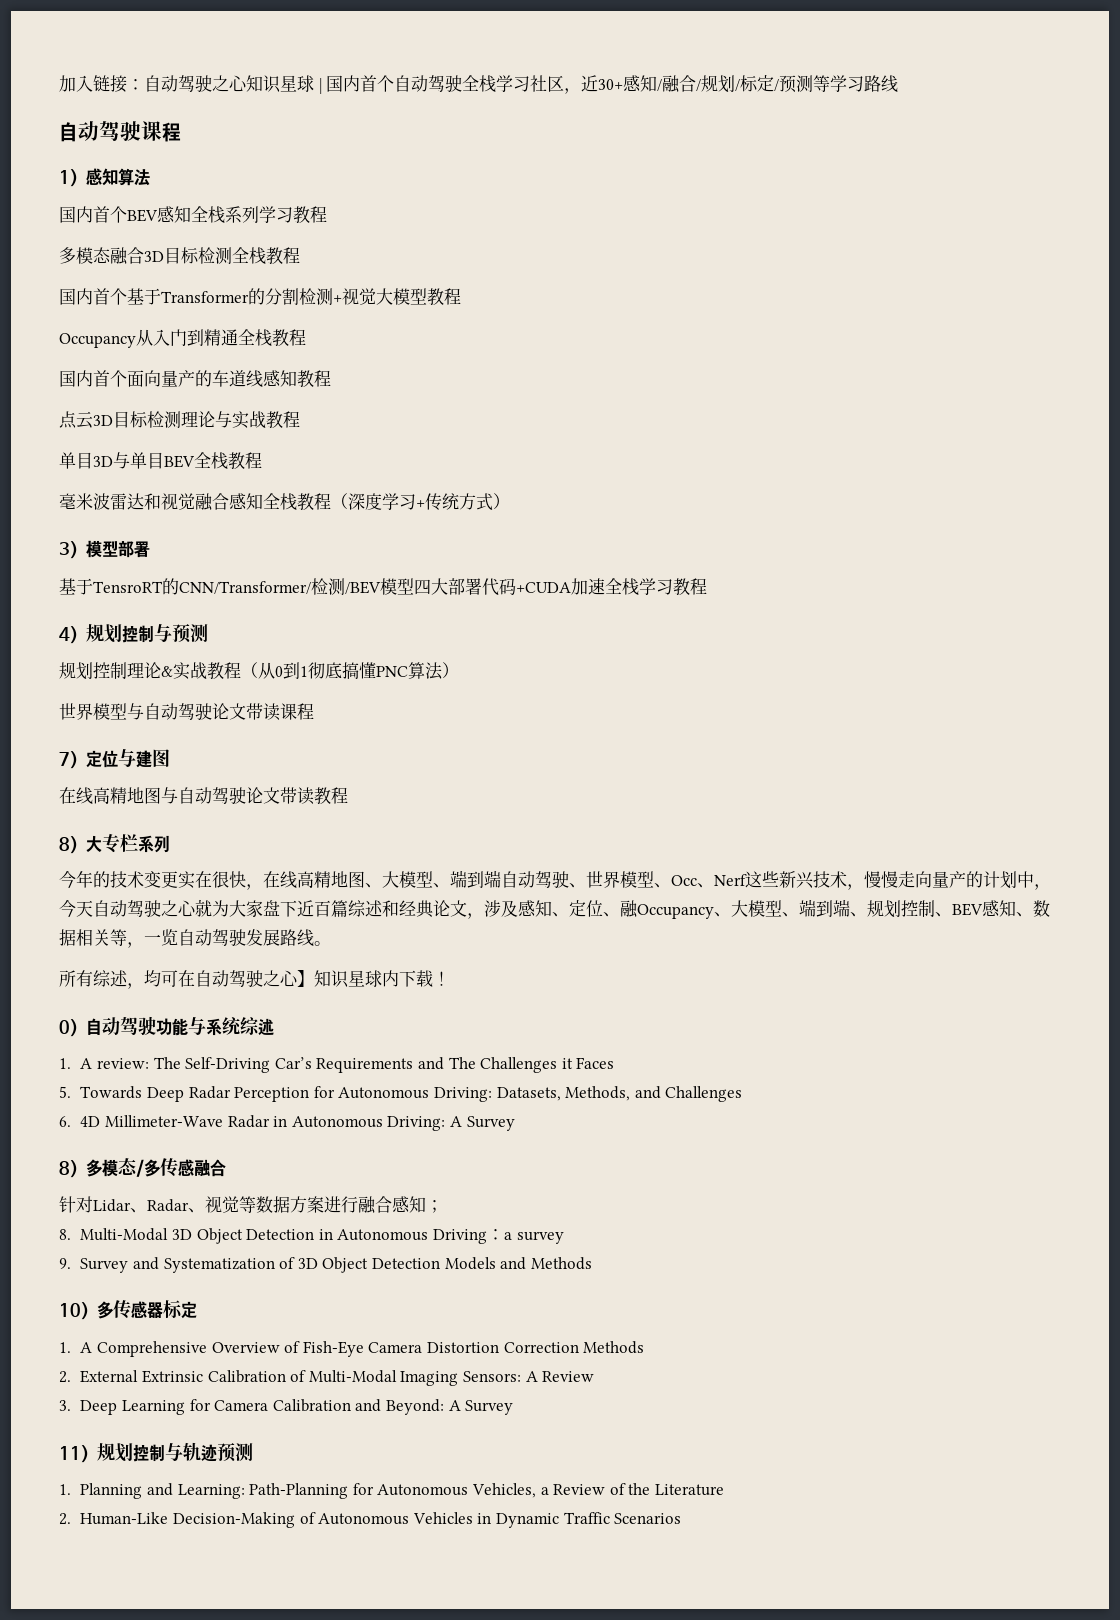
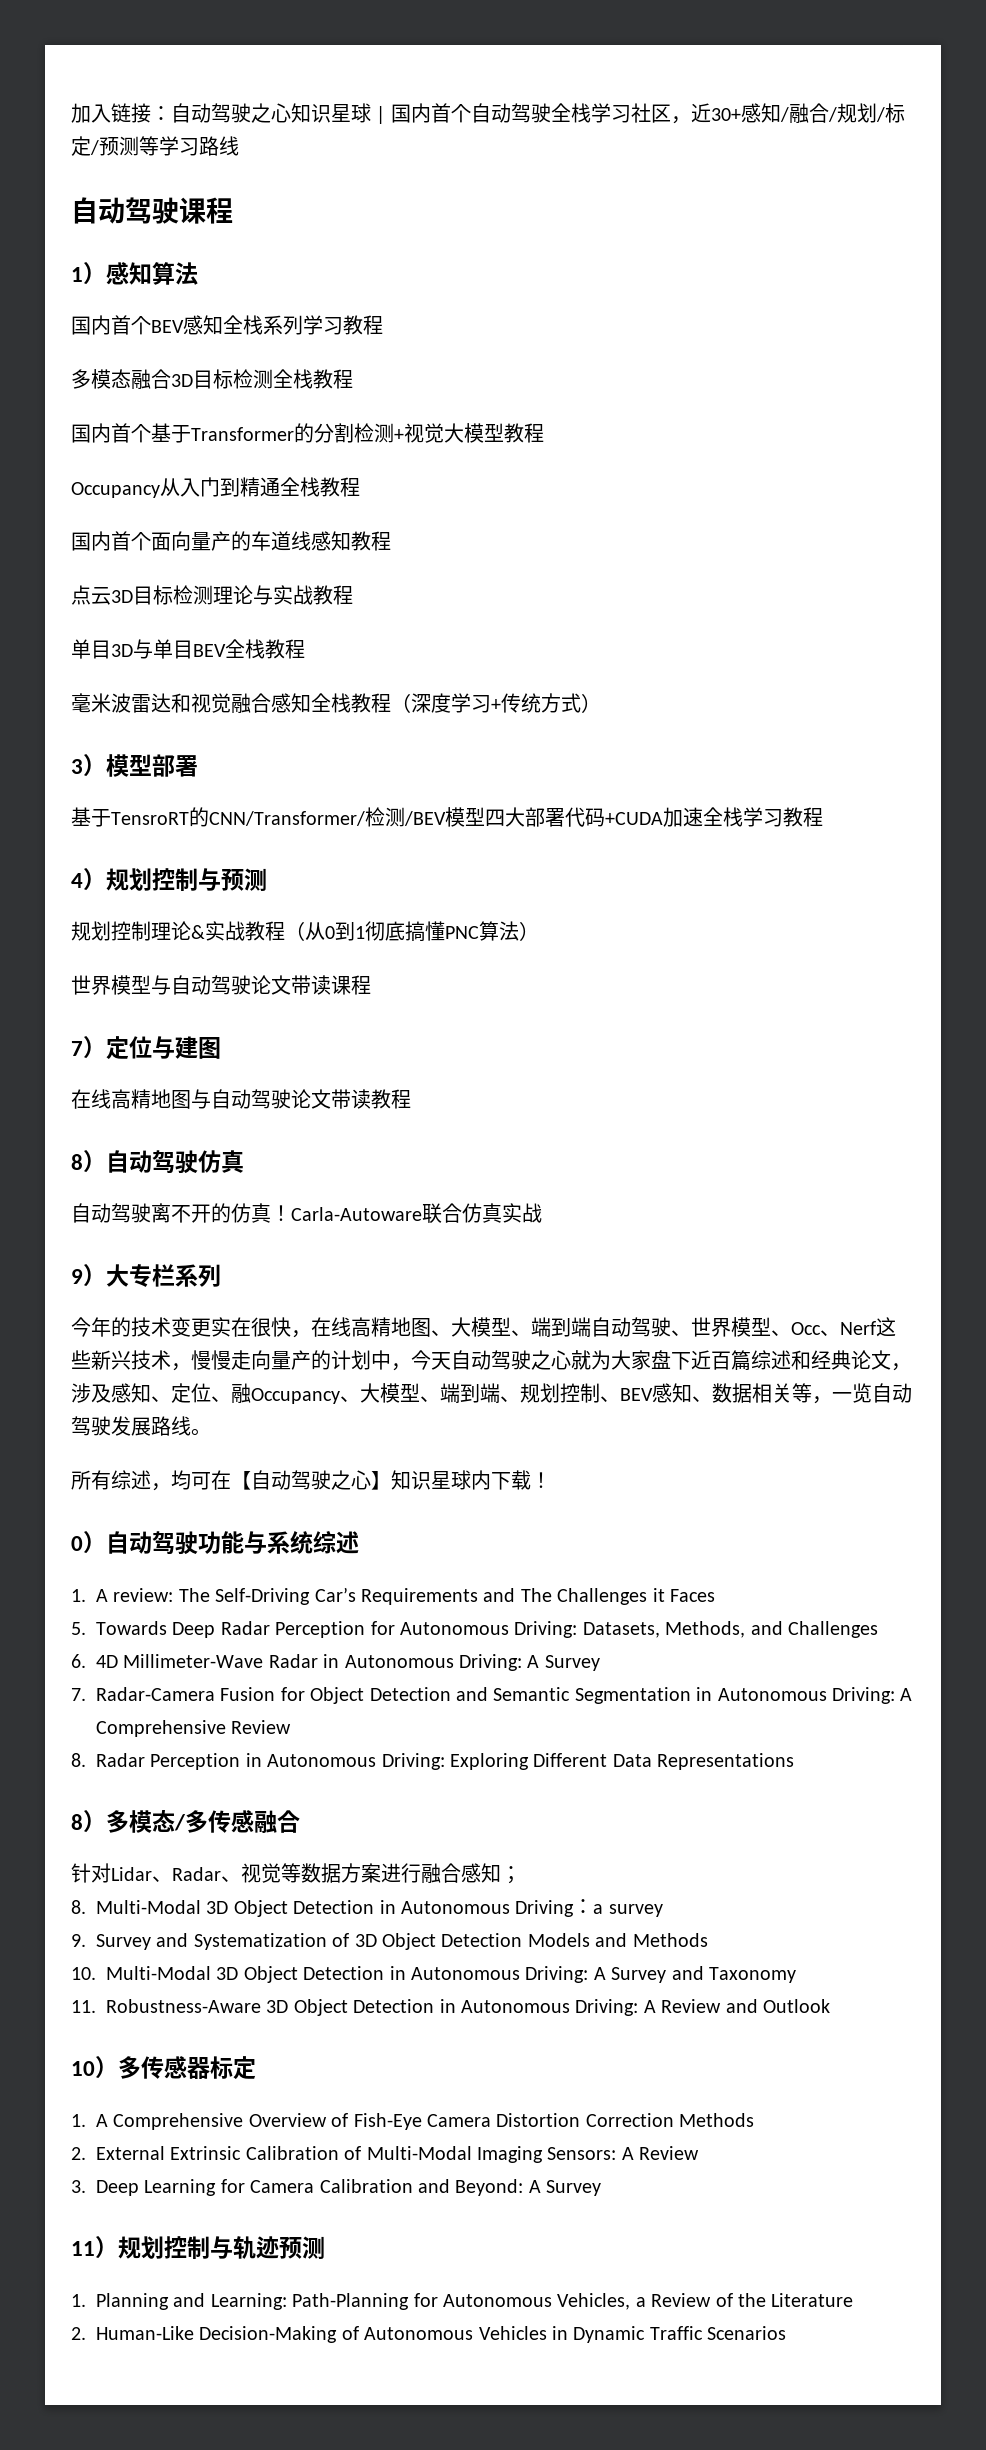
(86, 845) none -> [106,1150,244,1174] [71,1203,542,1224] [71,1264,106,1287] 自动驾驶仿真 // 自动驾驶离不开的仿真！Carla-Autoware联合仿真实战 // 9）
(195, 978) none -> [231,1471,251,1490] 【
(515, 1123) none -> [71,1687,913,1704] [96,1720,292,1737] [71,1753,795,1770] // 7. Radar-Camera Fusion for Object Detection and Semantic Segmentation in Autonomous Driving: A Comprehensive Review // 8. Radar Perception in Autonomous Driving: Exploring Different Data Representations
(592, 1263) none -> [71,1966,796,1983] [71,1999,830,2016] // 10. Multi-Modal 3D Object Detection in Autonomous Driving: A Survey and Taxonomy // 11. Robustness-Aware 3D Object Detection in Autonomous Driving: A Review and Outlook

